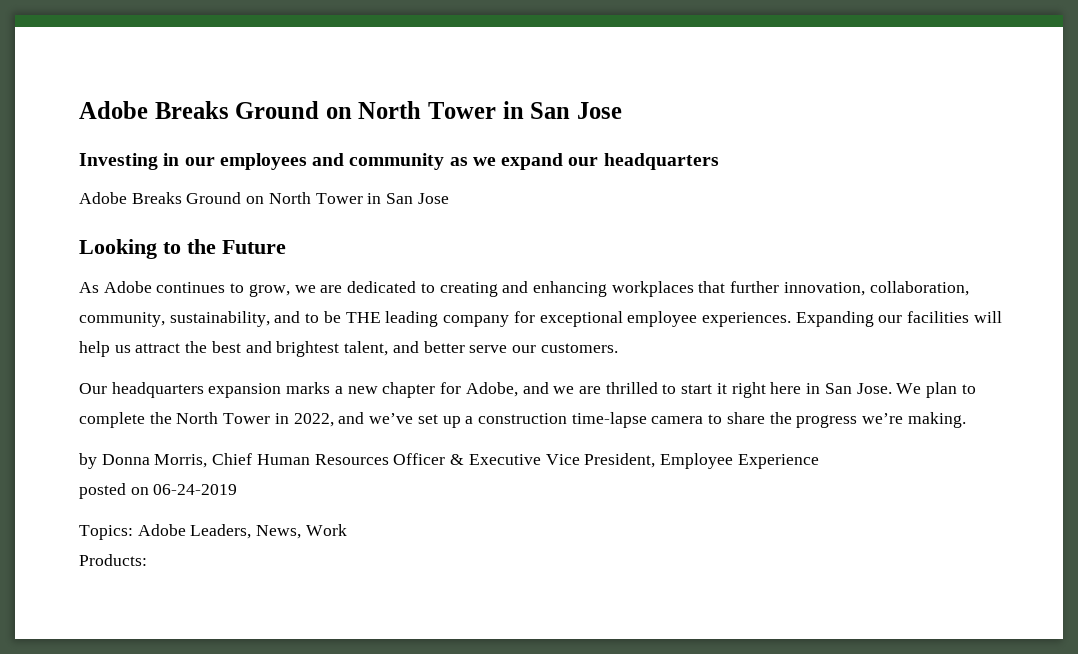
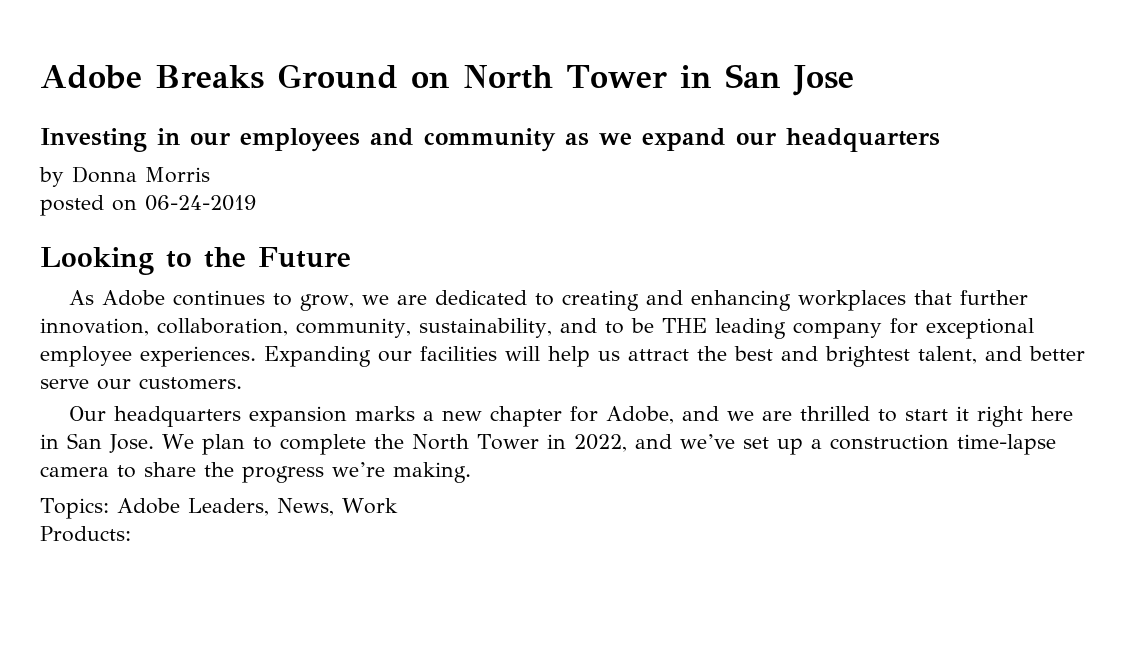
[79,192,449,204] Adobe Breaks Ground on North Tower in San Jose -> [39,166,210,187] [40,195,256,216] by Donna Morris // posted on 06-24-2019
[79,453,819,469] [79,483,238,499] // by Donna Morris, Chief Human Resources Officer & Executive Vice President, Employee Experience // posted on 06-24-2019 -> (471, 472) none

